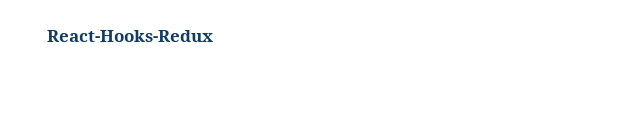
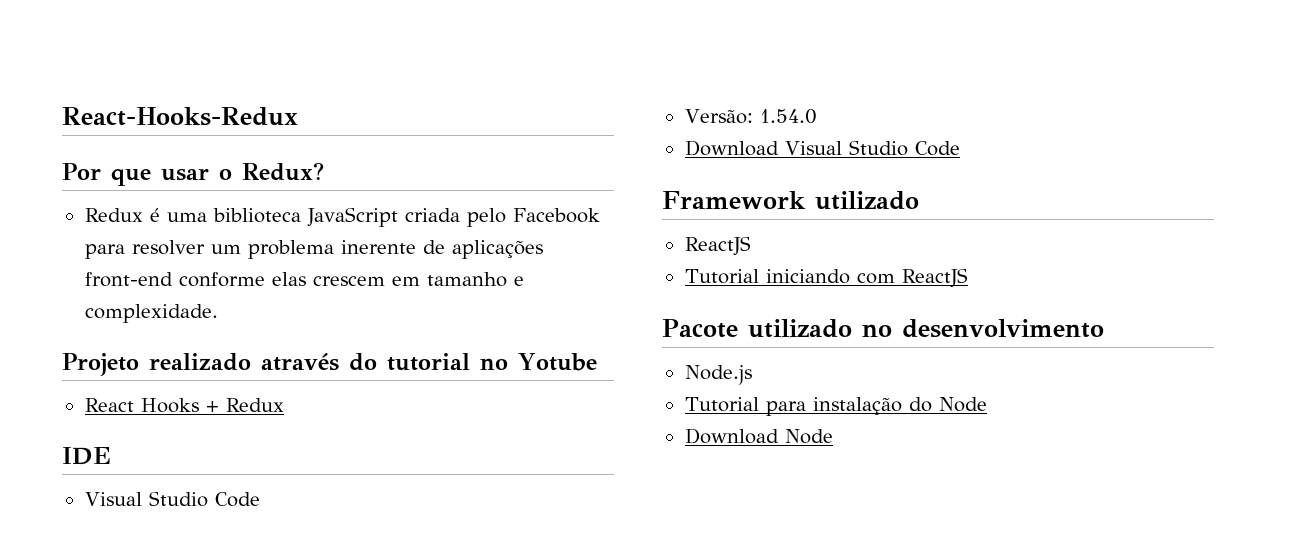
(213, 36) none -> [62,162,324,186] [84,207,600,227] [84,240,543,259] [84,272,524,287] [84,304,218,323] [62,353,597,376] [84,398,284,413] [62,447,111,465] [84,491,260,507] [684,109,817,124] [684,140,960,156] [662,191,919,210] [684,236,751,256] [684,268,968,288] [662,319,1104,338] [684,365,752,385] [684,397,987,416] [684,428,833,444] // Por que usar o Redux? // Redux é uma biblioteca JavaScript criada pelo Facebook para resolver um problema inerente de aplicações front-end conforme elas crescem em tamanho e complexidade. // Projeto realizado através do tutorial no Yotube // React Hooks + Redux // IDE // Visual Studio Code // Versão: 1.54.0 // Download Visual Studio Code // Framework utilizado // ReactJS // Tutorial iniciando com ReactJS // Pacote utilizado no desenvolvimento // Node.js // Tutorial para instalação do Node // Download Node

